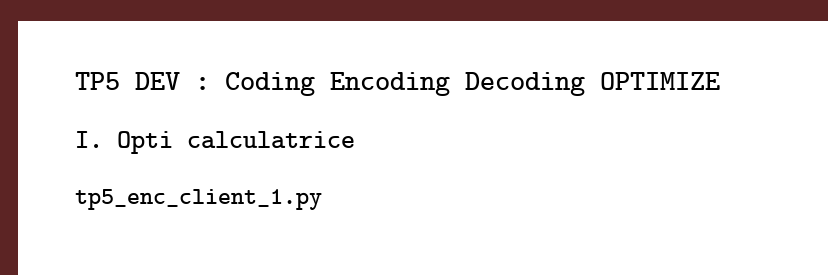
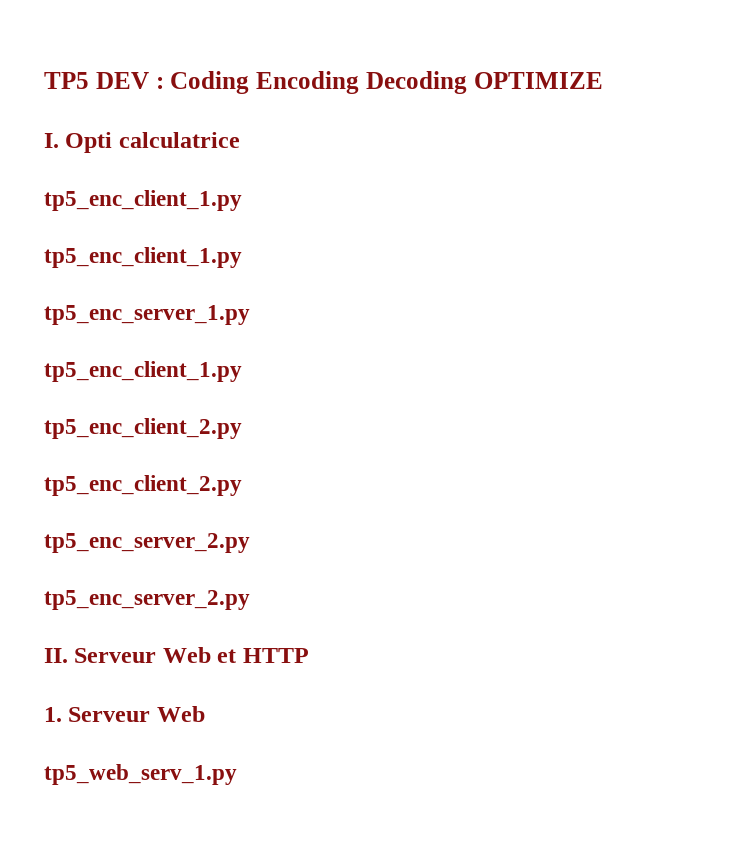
(322, 199) none -> [44,247,242,268] [44,305,250,325] [44,361,242,382] [44,418,242,439] [44,475,242,496] [44,533,250,553] [44,590,250,610] [44,647,309,663] [44,706,205,722] [44,764,237,785] // tp5_enc_client_1.py // tp5_enc_server_1.py // tp5_enc_client_1.py // tp5_enc_client_2.py // tp5_enc_client_2.py // tp5_enc_server_2.py // tp5_enc_server_2.py // II. Serveur Web et HTTP // 1. Serveur Web // tp5_web_serv_1.py

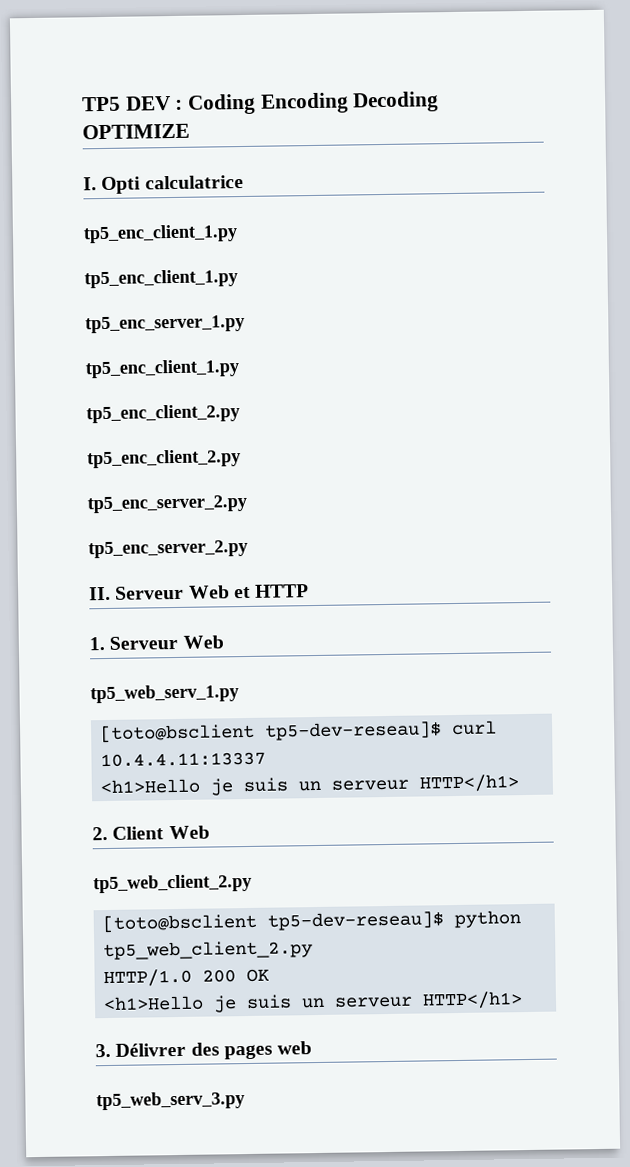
(237, 774) none -> [100,720,497,744] [100,751,266,768] [100,774,519,796] [92,825,210,841] [93,873,252,894] [102,910,521,934] [103,940,313,961] [103,968,270,988] [103,991,523,1013] [95,1041,313,1060] [96,1091,245,1111] // [toto@bsclient tp5-dev-reseau]$ curl 10.4.4.11:13337 // <h1>Hello je suis un serveur HTTP</h1> // 2. Client Web // tp5_web_client_2.py // [toto@bsclient tp5-dev-reseau]$ python tp5_web_client_2.py // HTTP/1.0 200 OK // <h1>Hello je suis un serveur HTTP</h1> // 3. Délivrer des pages web // tp5_web_serv_3.py

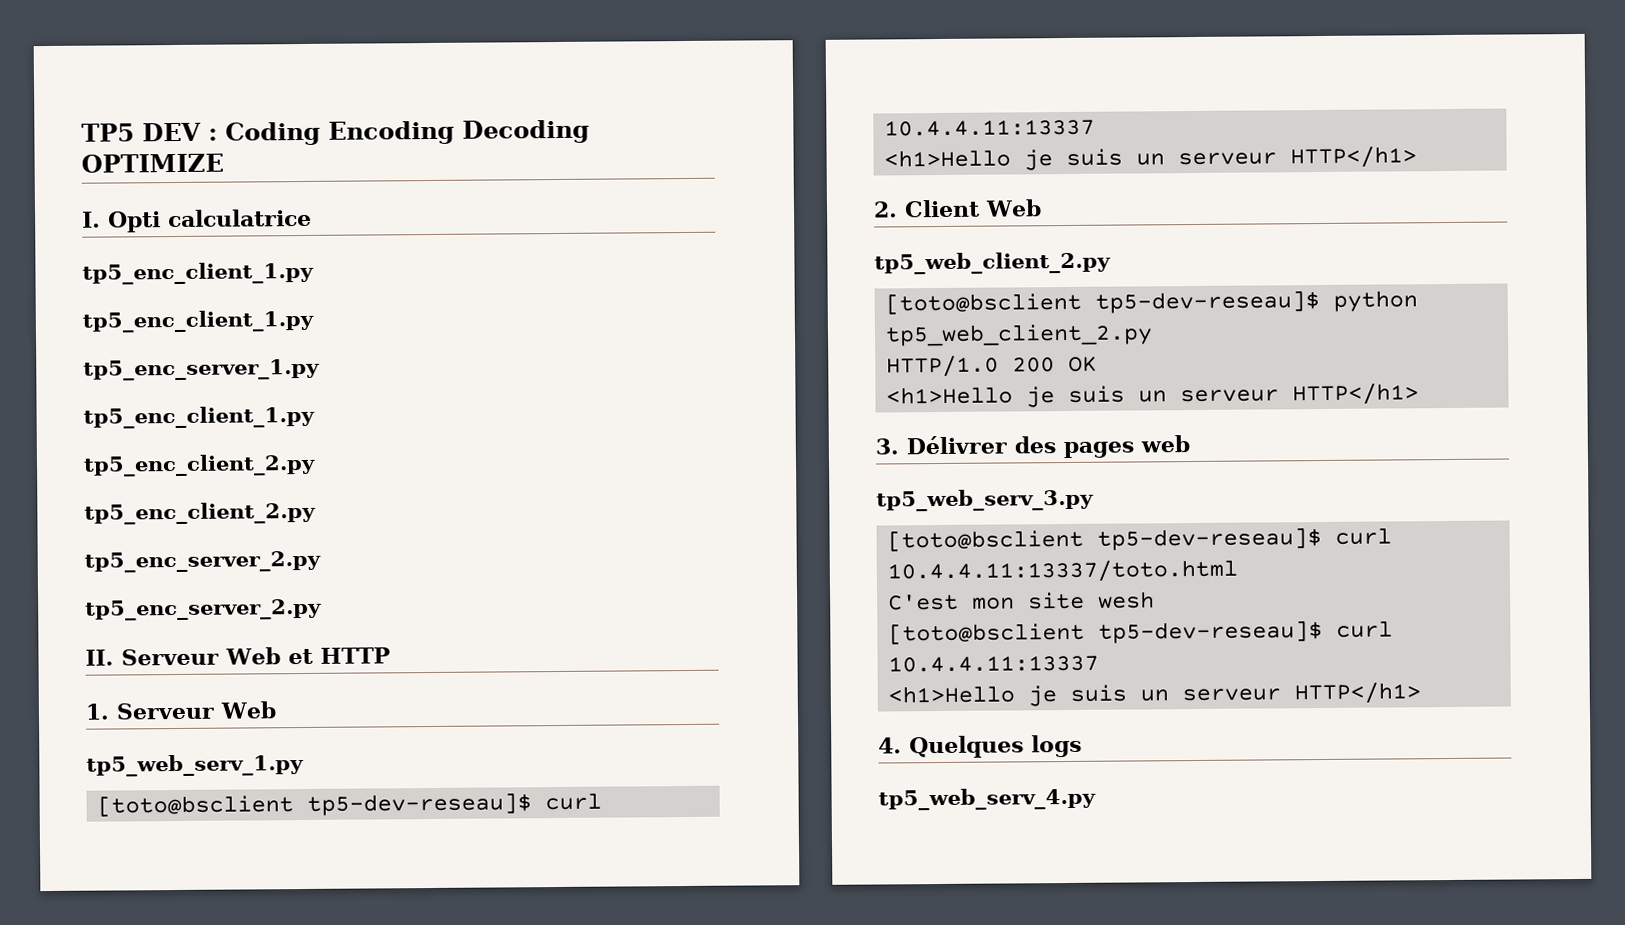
(245, 1101) none -> [887,527,1393,552] [887,559,1239,584] [888,591,1156,611] [888,620,1394,645] [888,654,1100,673] [888,682,1422,707] [878,734,1082,759] [878,787,1096,811] // [toto@bsclient tp5-dev-reseau]$ curl 10.4.4.11:13337/toto.html // C'est mon site wesh // [toto@bsclient tp5-dev-reseau]$ curl 10.4.4.11:13337 // <h1>Hello je suis un serveur HTTP</h1> // 4. Quelques logs // tp5_web_serv_4.py

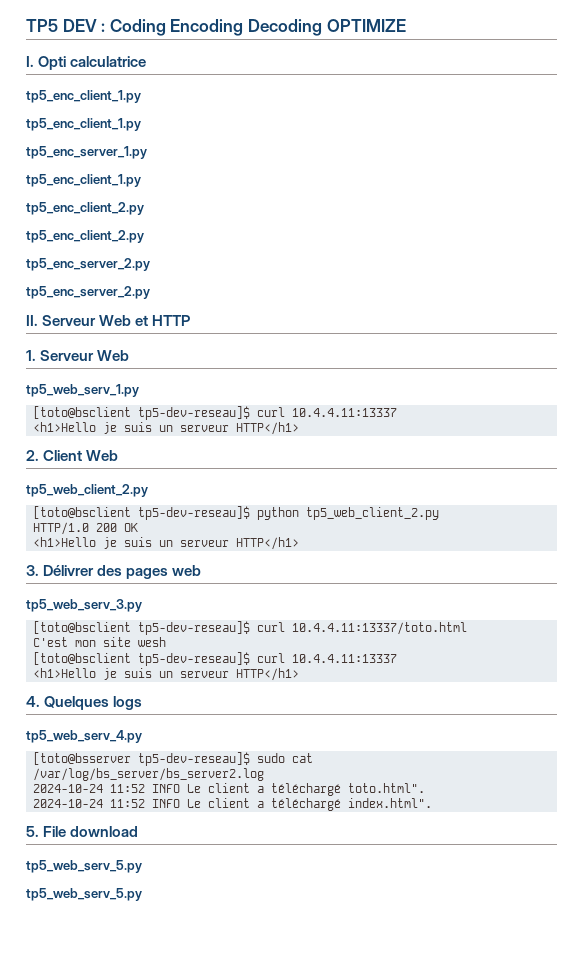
(1096, 799) none -> [32,752,313,766] [32,768,264,781] [32,783,425,796] [32,798,432,811] [26,826,139,837] [26,860,142,873] [26,888,142,901] // [toto@bsserver tp5-dev-reseau]$ sudo cat /var/log/bs_server/bs_server2.log // 2024-10-24 11:52 INFO Le client a téléchargé toto.html". // 2024-10-24 11:52 INFO Le client a téléchargé index.html". // 5. File download // tp5_web_serv_5.py // tp5_web_serv_5.py

